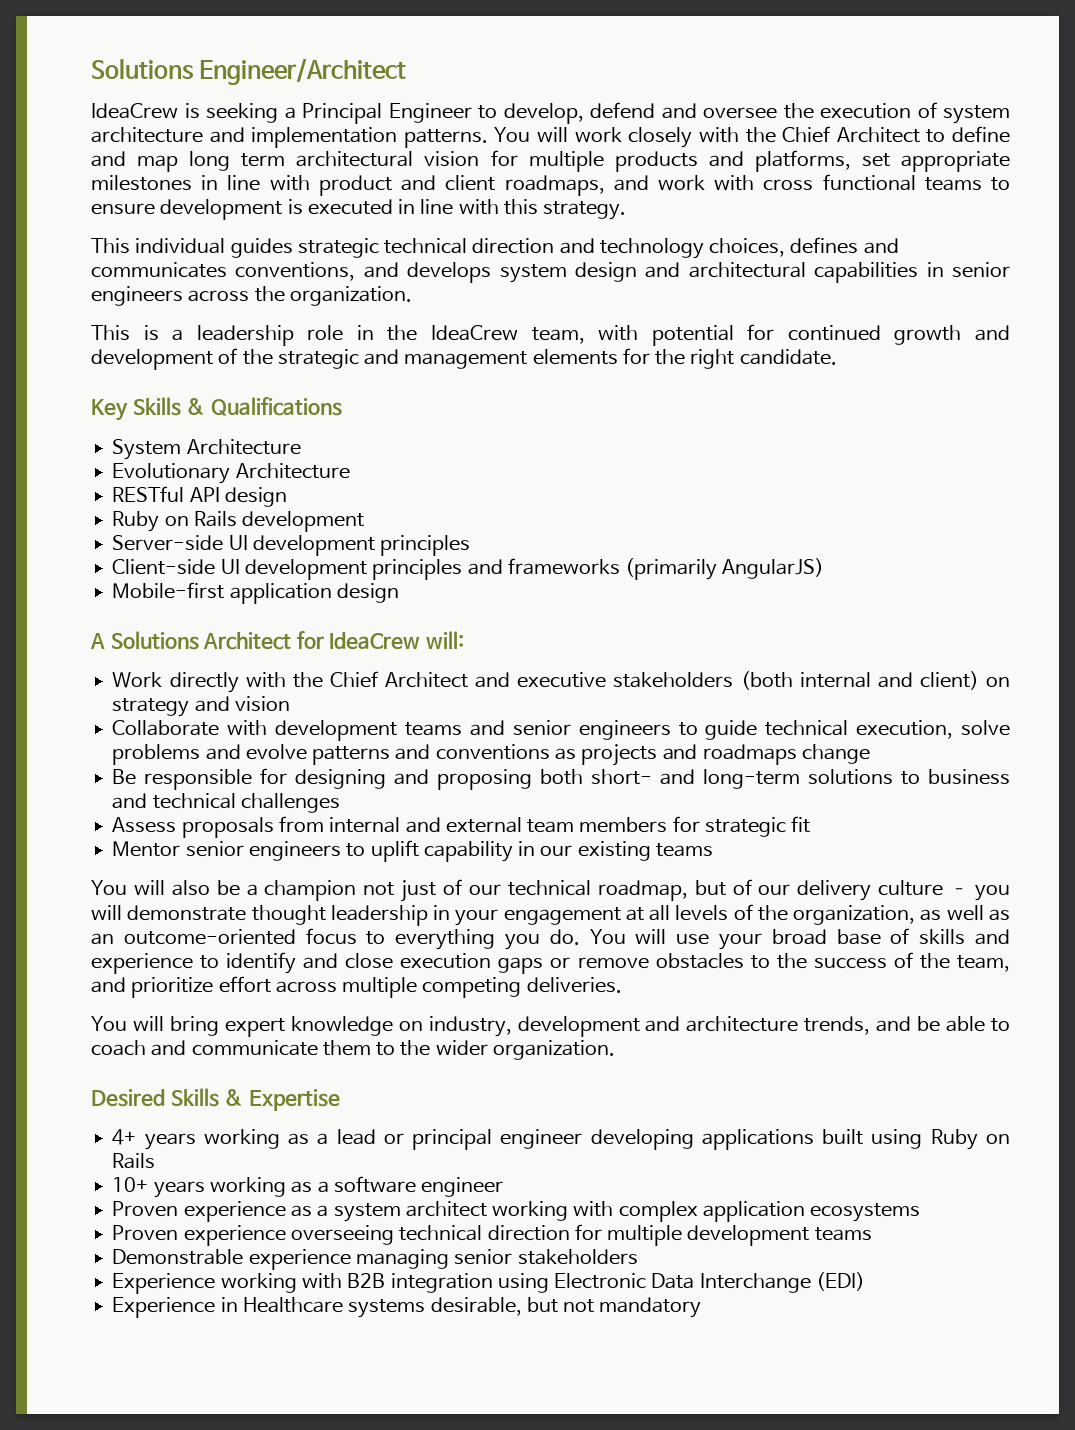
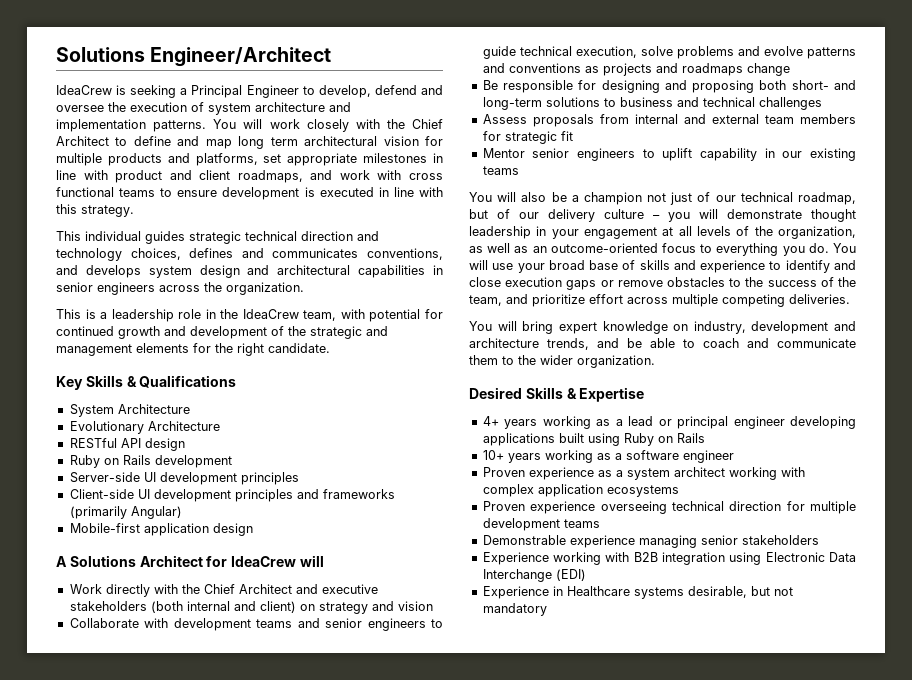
[722,558,825,579] AngularJS) -> [130,506,182,519] Angular)
[425,631,464,649] will: -> [299,555,324,567] will

